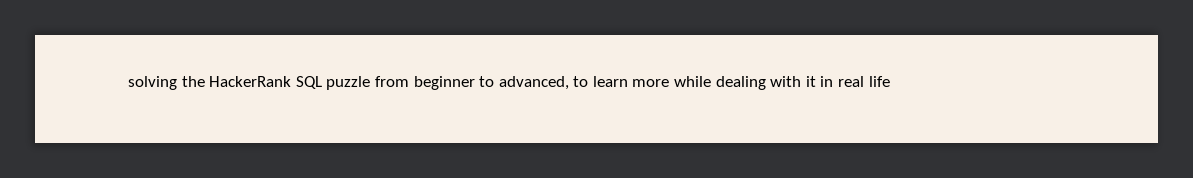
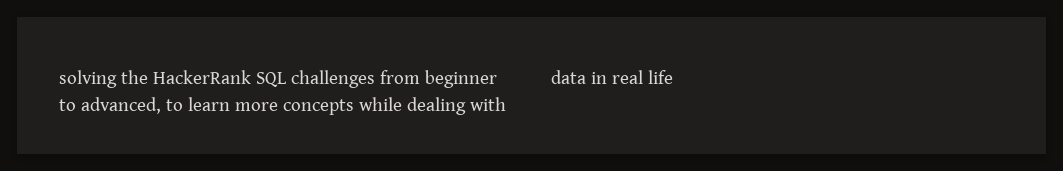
[326,76,371,90] puzzle -> [290,70,375,88] challenges
(670, 83) none -> [282,99,354,115] concepts
[805,76,816,87] it -> [551,70,586,84] data

